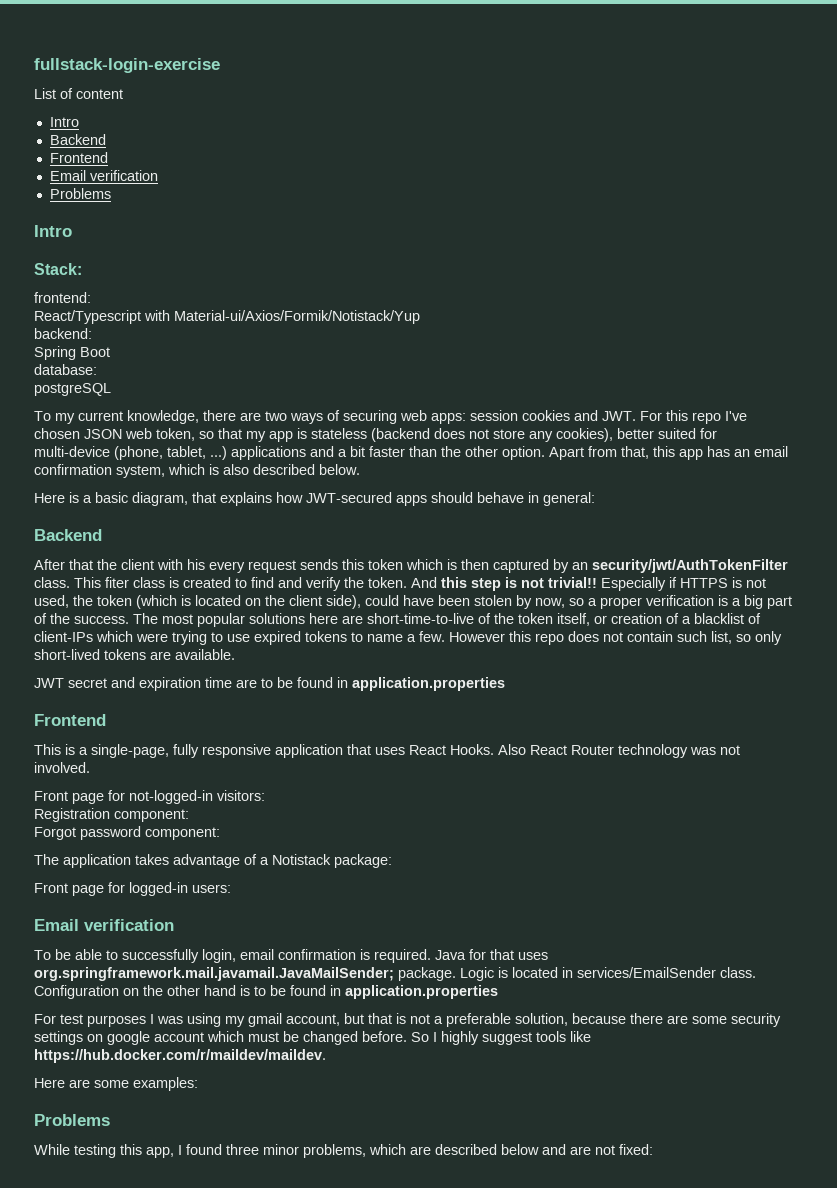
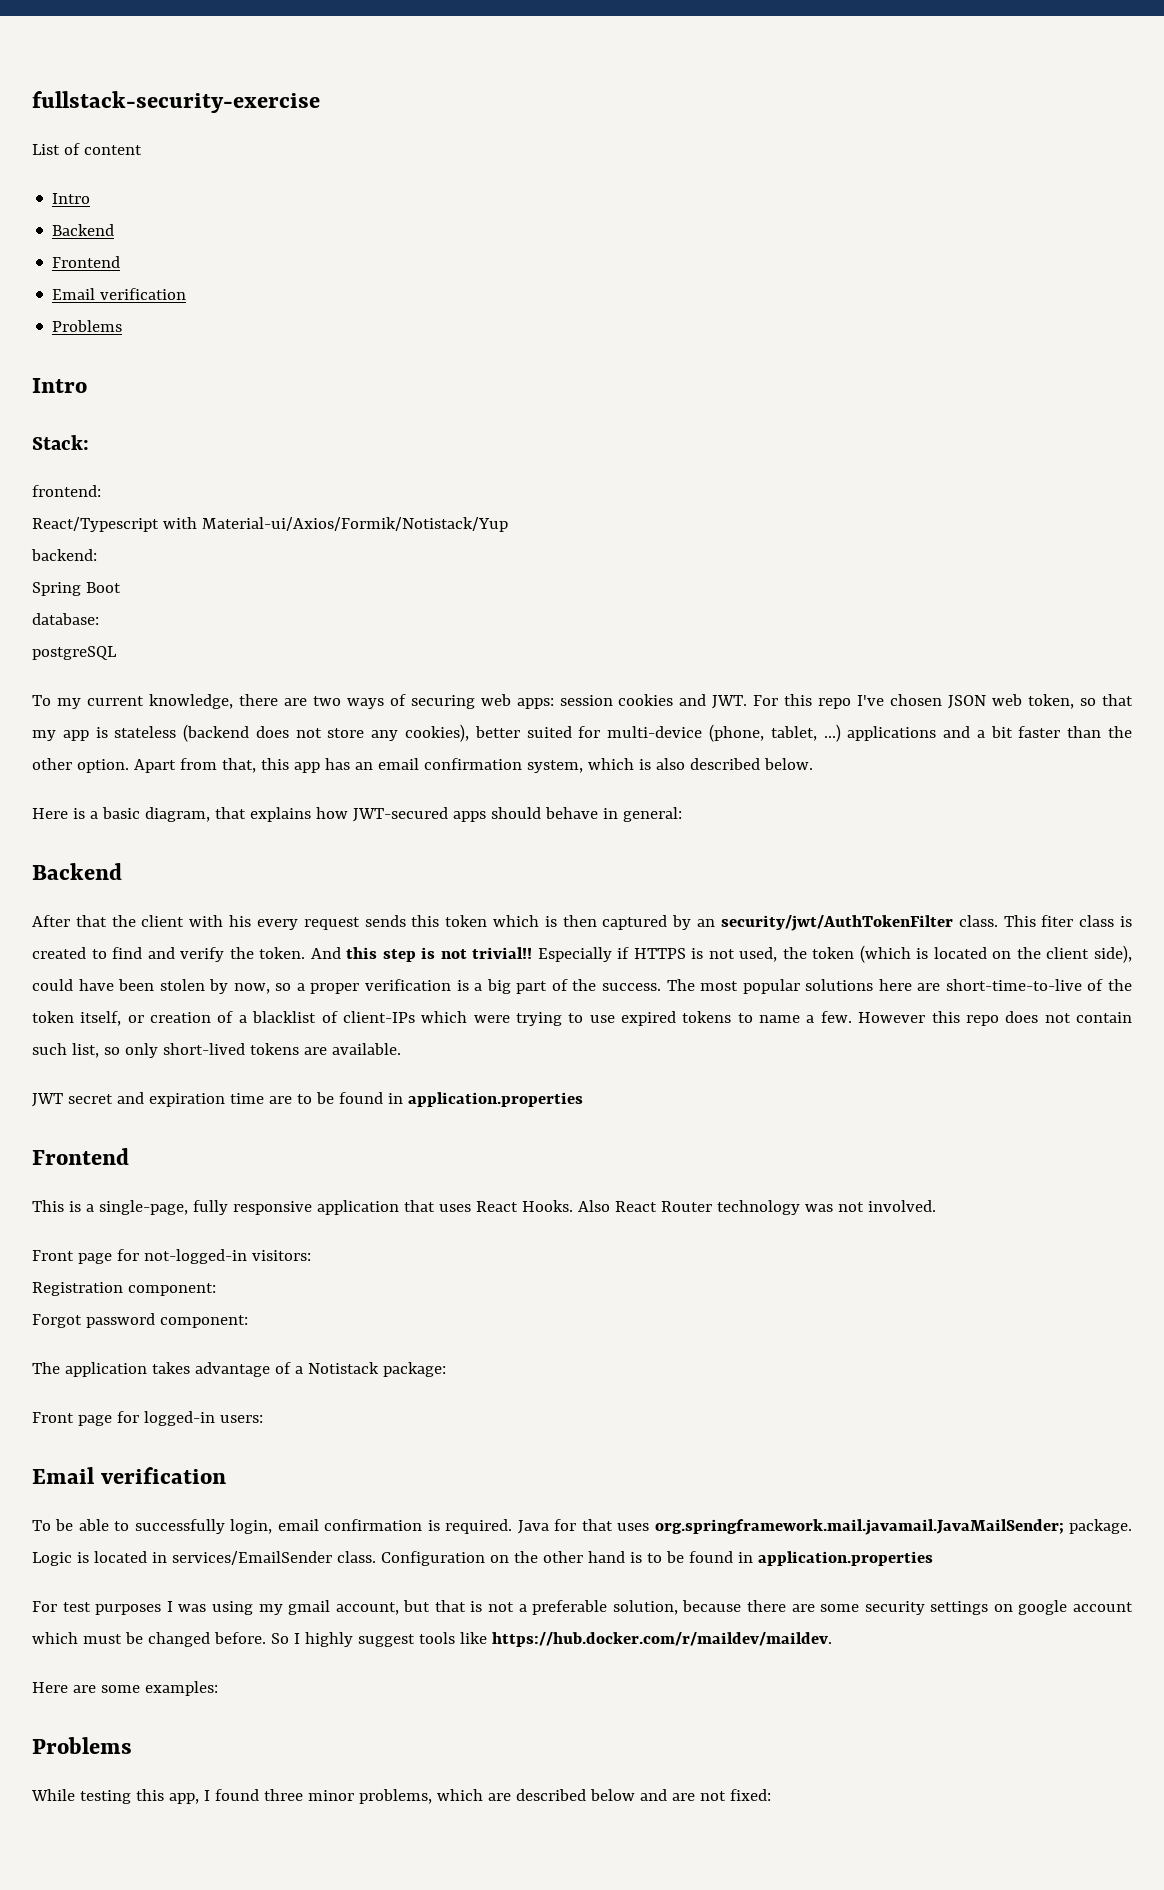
[34,58,220,73] fullstack-login-exercise -> [32,91,320,113] fullstack-security-exercise

